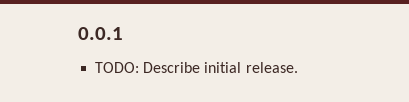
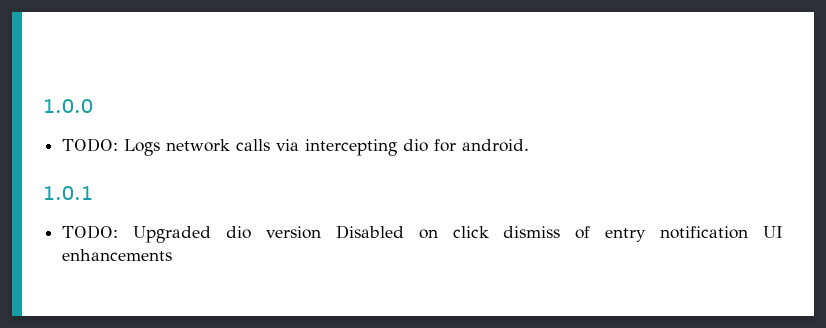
[78,27,123,40] [95,62,298,73] 0.0.1 // TODO: Describe initial release. -> [43,99,93,113] [62,138,530,156] [43,186,93,200] [62,225,783,243] [62,249,173,261] 1.0.0 // TODO: Logs network calls via intercepting dio for android. // 1.0.1 // TODO: Upgraded dio version Disabled on click dismiss of entry notification UI enhancements

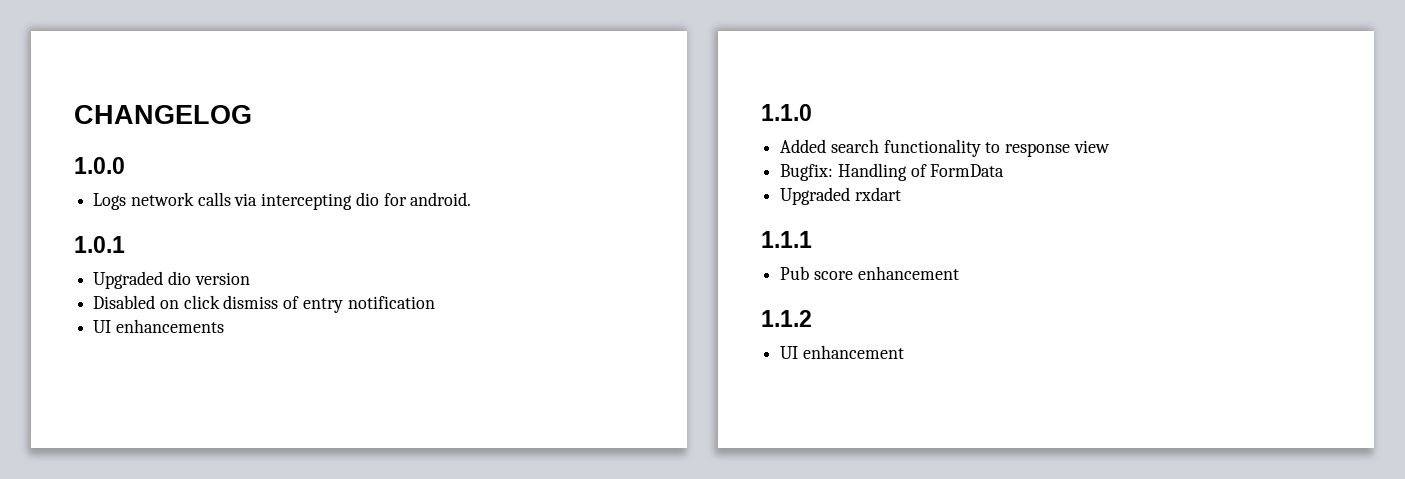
(43, 106) none -> [74,105,252,124] CHANGELOG //
[62,138,119,152] TODO: -> (125, 165) none
[62,225,119,239] TODO: -> (125, 244) none
(321, 232) none -> (250, 278) //
(749, 232) none -> (435, 302) //
(173, 255) none -> [761,104,812,121] [780,139,1110,157] [780,163,1005,181] [780,187,901,205] [761,231,812,248] [780,266,959,280] [761,310,812,327] [780,345,904,359] // 1.1.0 // Added search functionality to response view // Bugfix: Handling of FormData // Upgraded rxdart // 1.1.1 // Pub score enhancement // 1.1.2 // UI enhancement

